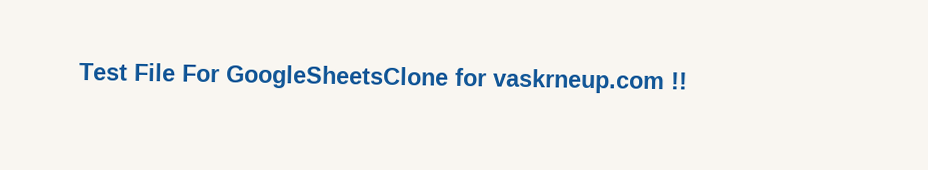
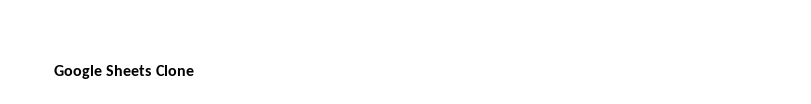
[79,62,688,95] Test File For GoogleSheetsClone for vaskrneup.com !! -> [54,65,194,79] Google Sheets Clone

